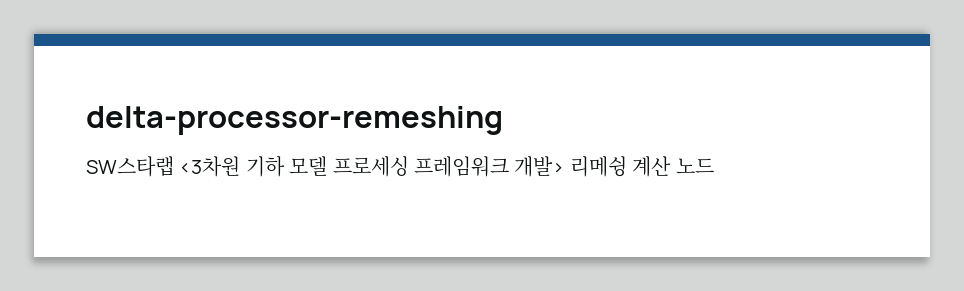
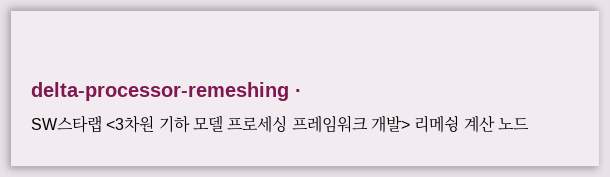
(503, 120) none -> [295,89,302,97] ·

